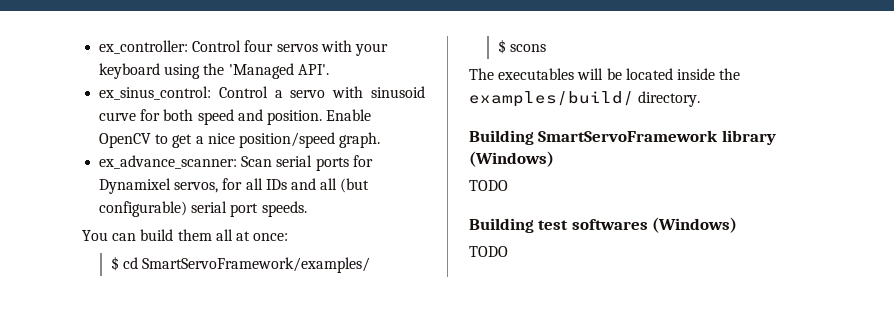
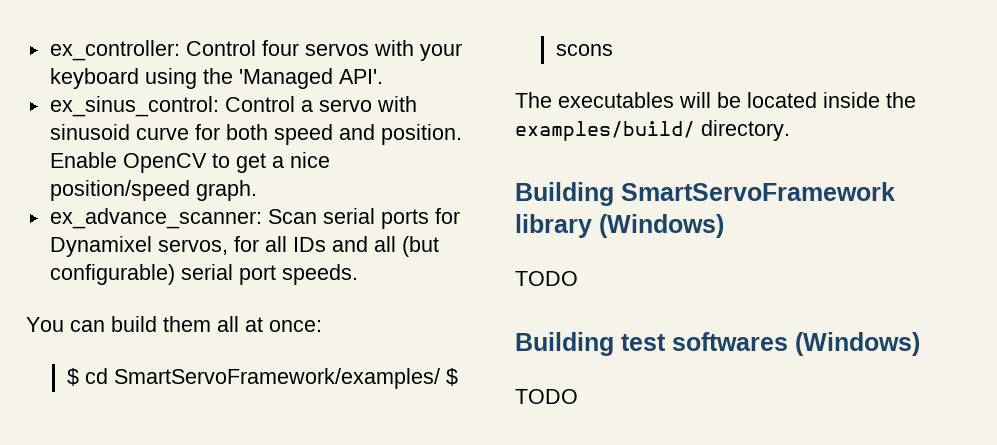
(371, 265) // -> (441, 378) none

